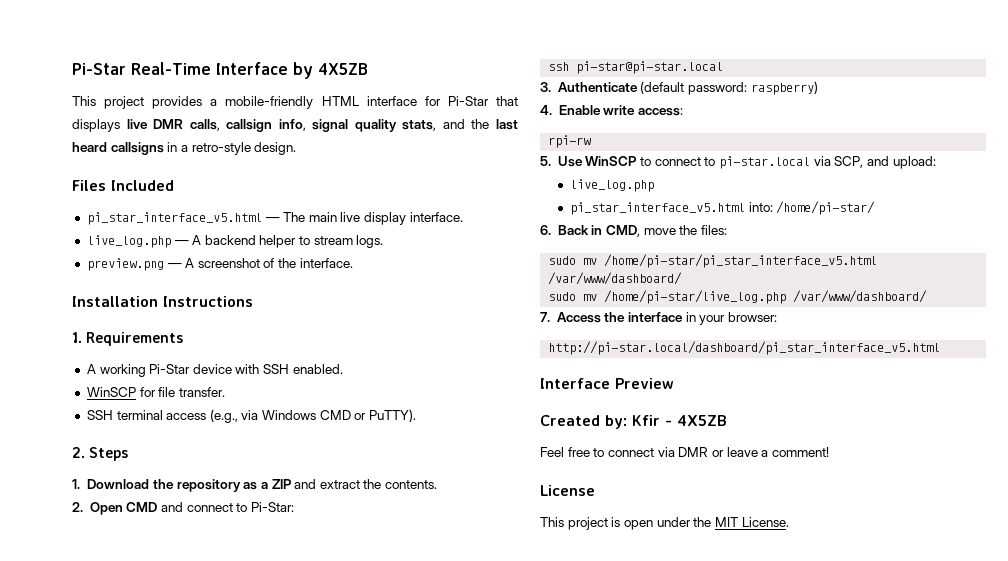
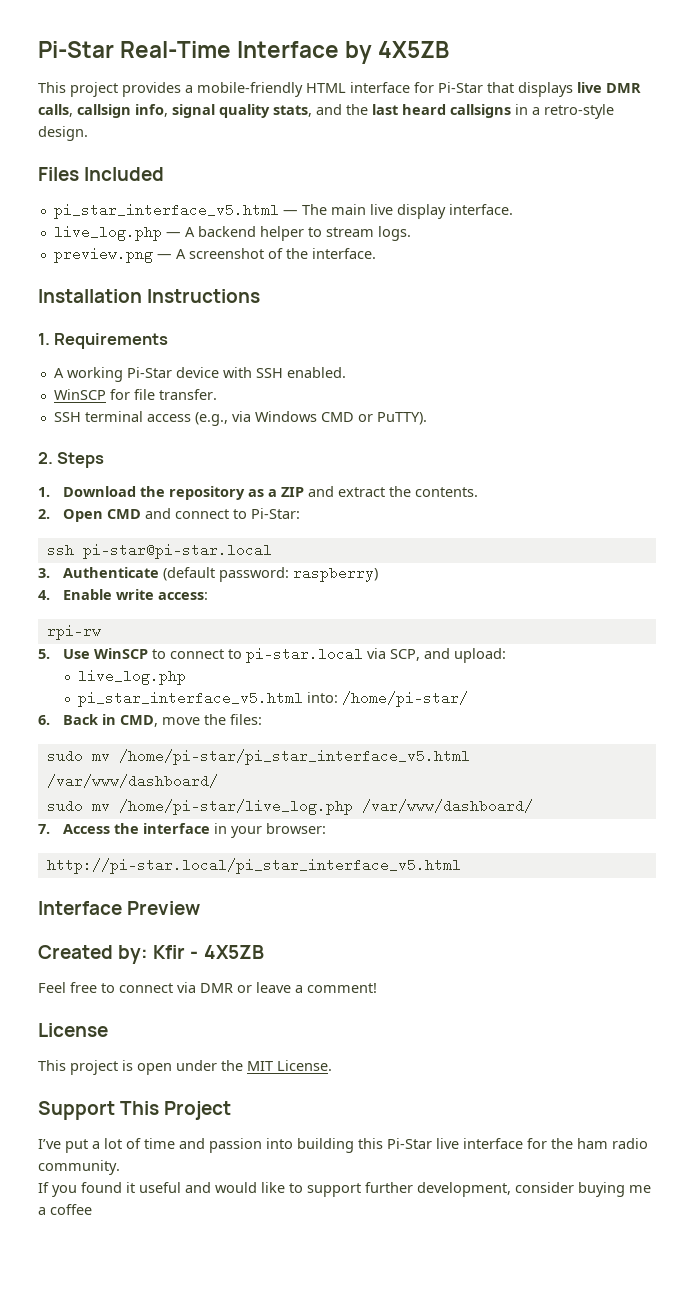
[548,341,941,355] http://pi-star.local/dashboard/pi_star_interface_v5.html -> [46,858,461,874] http://pi-star.local/pi_star_interface_v5.html
(789, 522) none -> [38,1101,232,1120] [38,1138,648,1153] [38,1160,120,1175] [38,1182,651,1197] [38,1204,92,1215] // Support This Project // I’ve put a lot of time and passion into building this Pi-Star live interface for the ham radio community. // If you found it useful and would like to support further development, consider buying me a coffee

